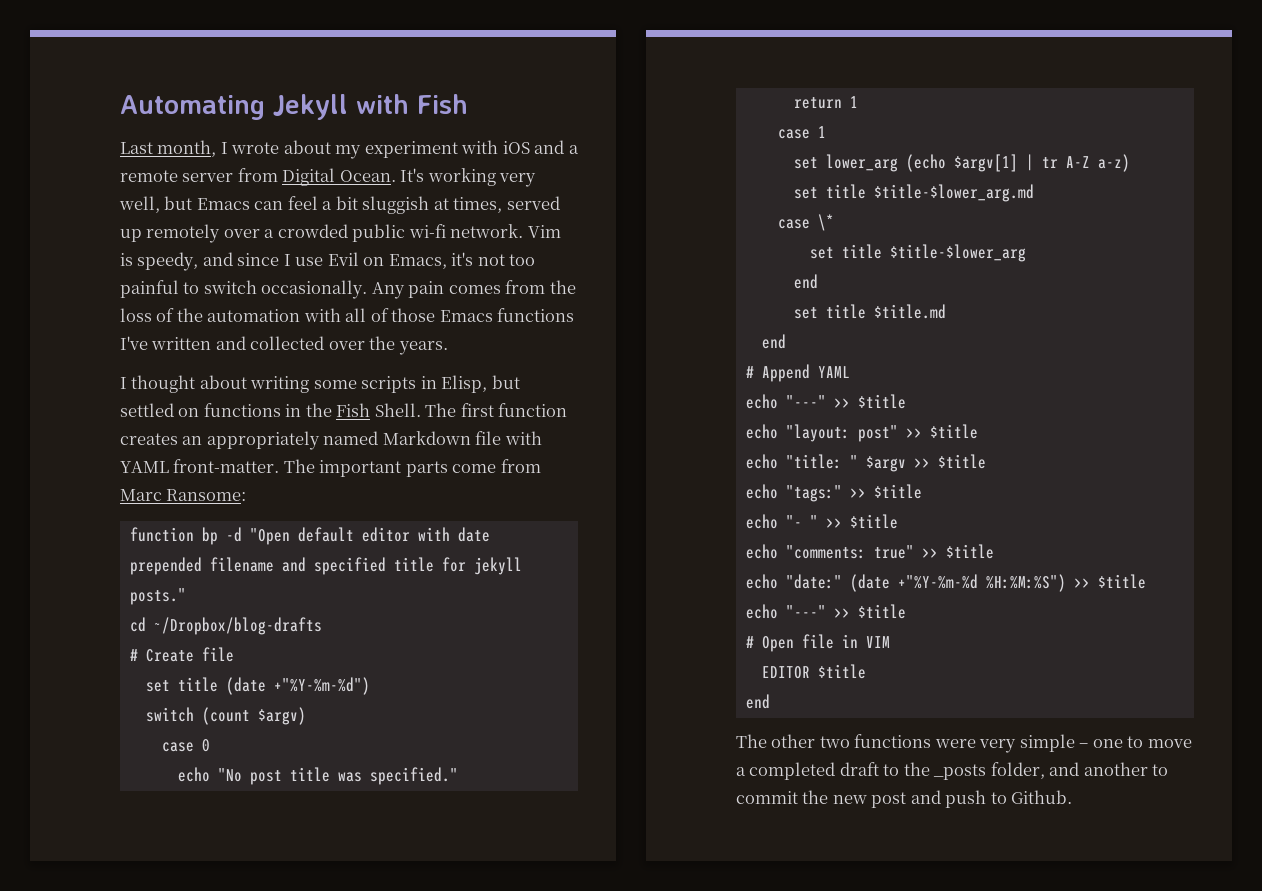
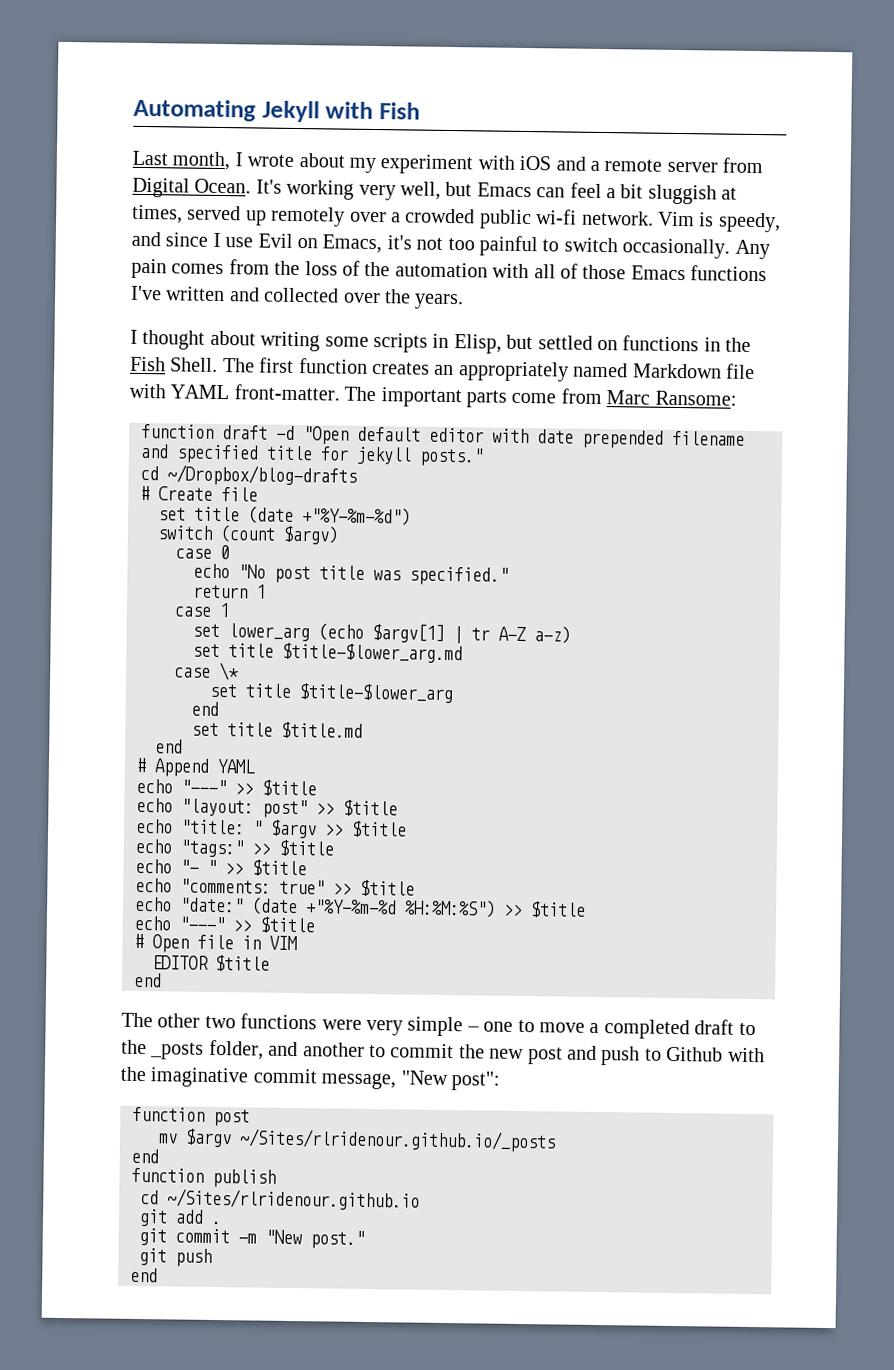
[201,527,218,545] bp -> [222,425,268,440] draft
[1011,790,1073,804] Github. -> [666,1046,765,1063] [120,1066,500,1091] [132,1106,250,1127] [158,1128,556,1153] [131,1148,159,1164] [131,1167,276,1188] [140,1188,420,1211] [139,1209,221,1227] [139,1228,365,1249] [139,1248,212,1267] [130,1267,158,1283] Github with the imaginative commit message, "New post": // function post // mv $argv ~/Sites/rlridenour.github.io/_posts // end // function publish // cd ~/Sites/rlridenour.github.io // git add . // git commit -m "New post." // git push // end

